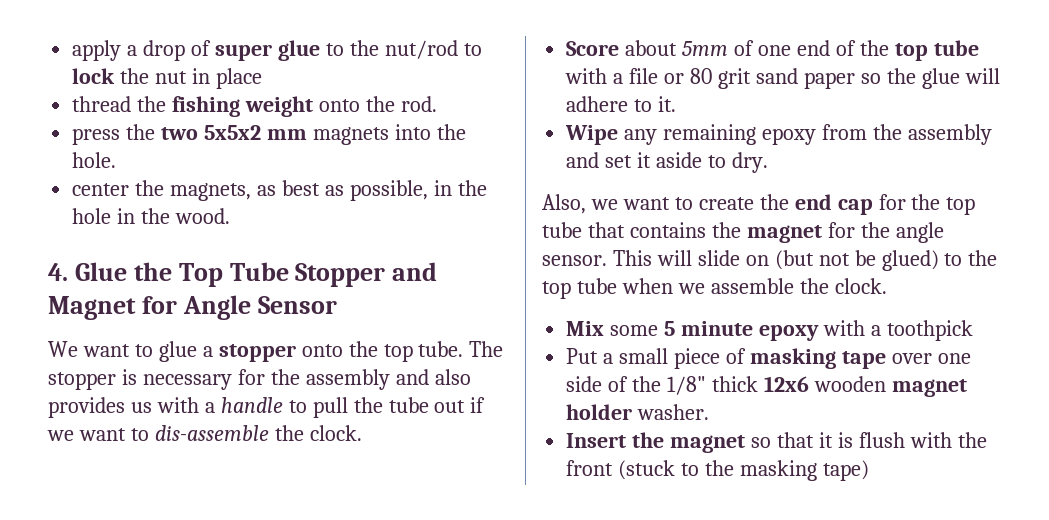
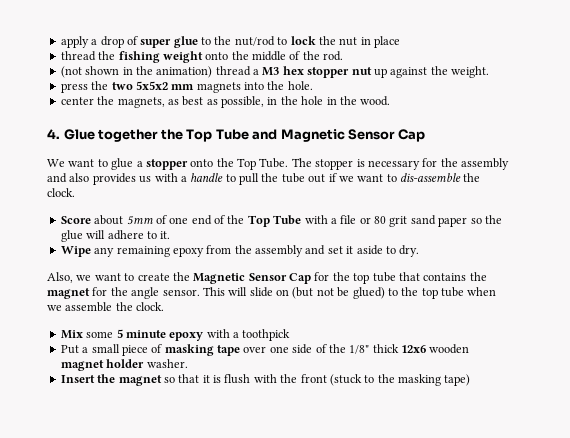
[400,96,437,112] rod. -> [252,51,344,61] [60,66,489,78] middle of the rod. // (not shown in the animation) thread a M3 hex stopper nut up against the weight.
[133,262,438,287] [48,295,337,320] the Top Tube Stopper and Magnet for Angle Sensor -> [98,129,425,142] together the Top Tube and Magnetic Sensor Cap
[383,341,464,362] top tube. -> [237,158,289,170] Top Tube.
[894,40,979,61] top tube -> [247,215,302,227] Top Tube
[794,194,873,215] end cap -> [193,273,311,284] Magnetic Sensor Cap

